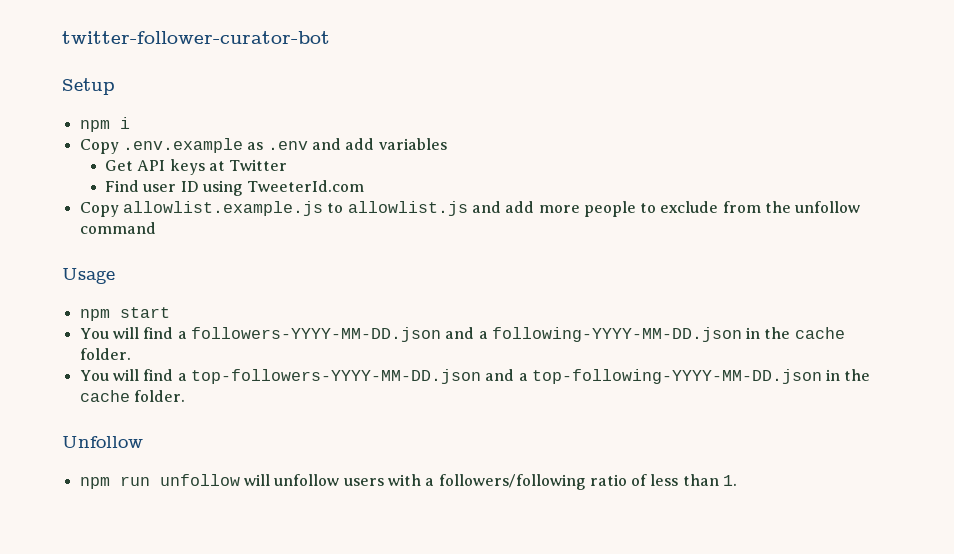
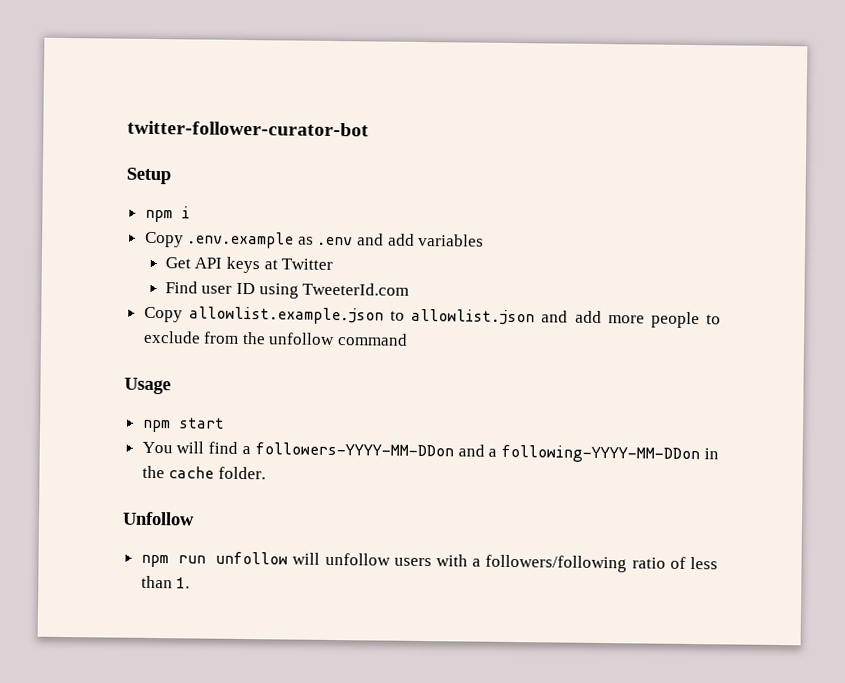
[122,201,468,216] allowlist.example.js to allowlist.js -> [188,306,536,326] allowlist.example.json to allowlist.json
[190,327,845,342] [79,348,131,360] [79,369,822,384] followers-YYYY-MM-DD.json and a following-YYYY-MM-DD.json in the cache folder. // You will find a top-followers-YYYY-MM-DD.json and a top-following-YYYY-MM-DD.json -> [254,442,701,464] followers-YYYY-MM-DDon and a following-YYYY-MM-DDon

